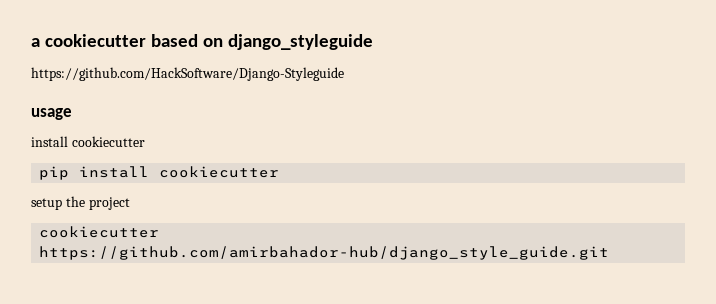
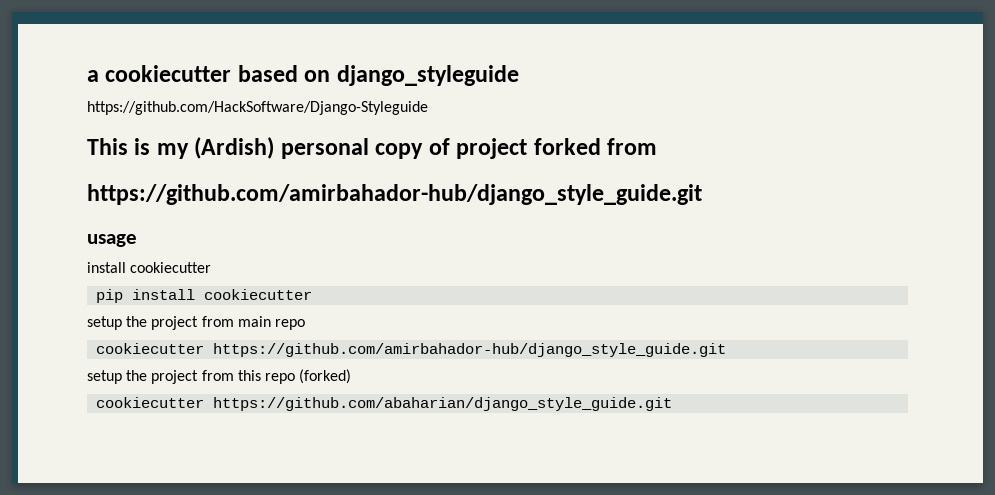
(344, 74) none -> [87,137,658,159] [87,184,702,205] // This is my (Ardish) personal copy of project forked from // https://github.com/amirbahador-hub/django_style_guide.git
(130, 203) none -> [201,316,305,330] from main repo
(610, 253) none -> [87,369,352,384] [96,397,673,411] // setup the project from this repo (forked) // cookiecutter https://github.com/abaharian/django_style_guide.git

